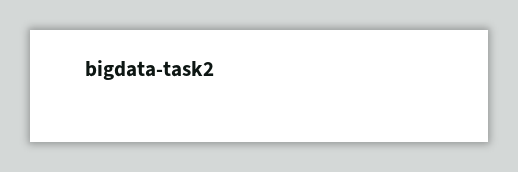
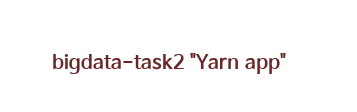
(214, 70) none -> [190,53,286,74] "Yarn app"

